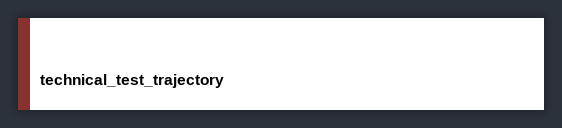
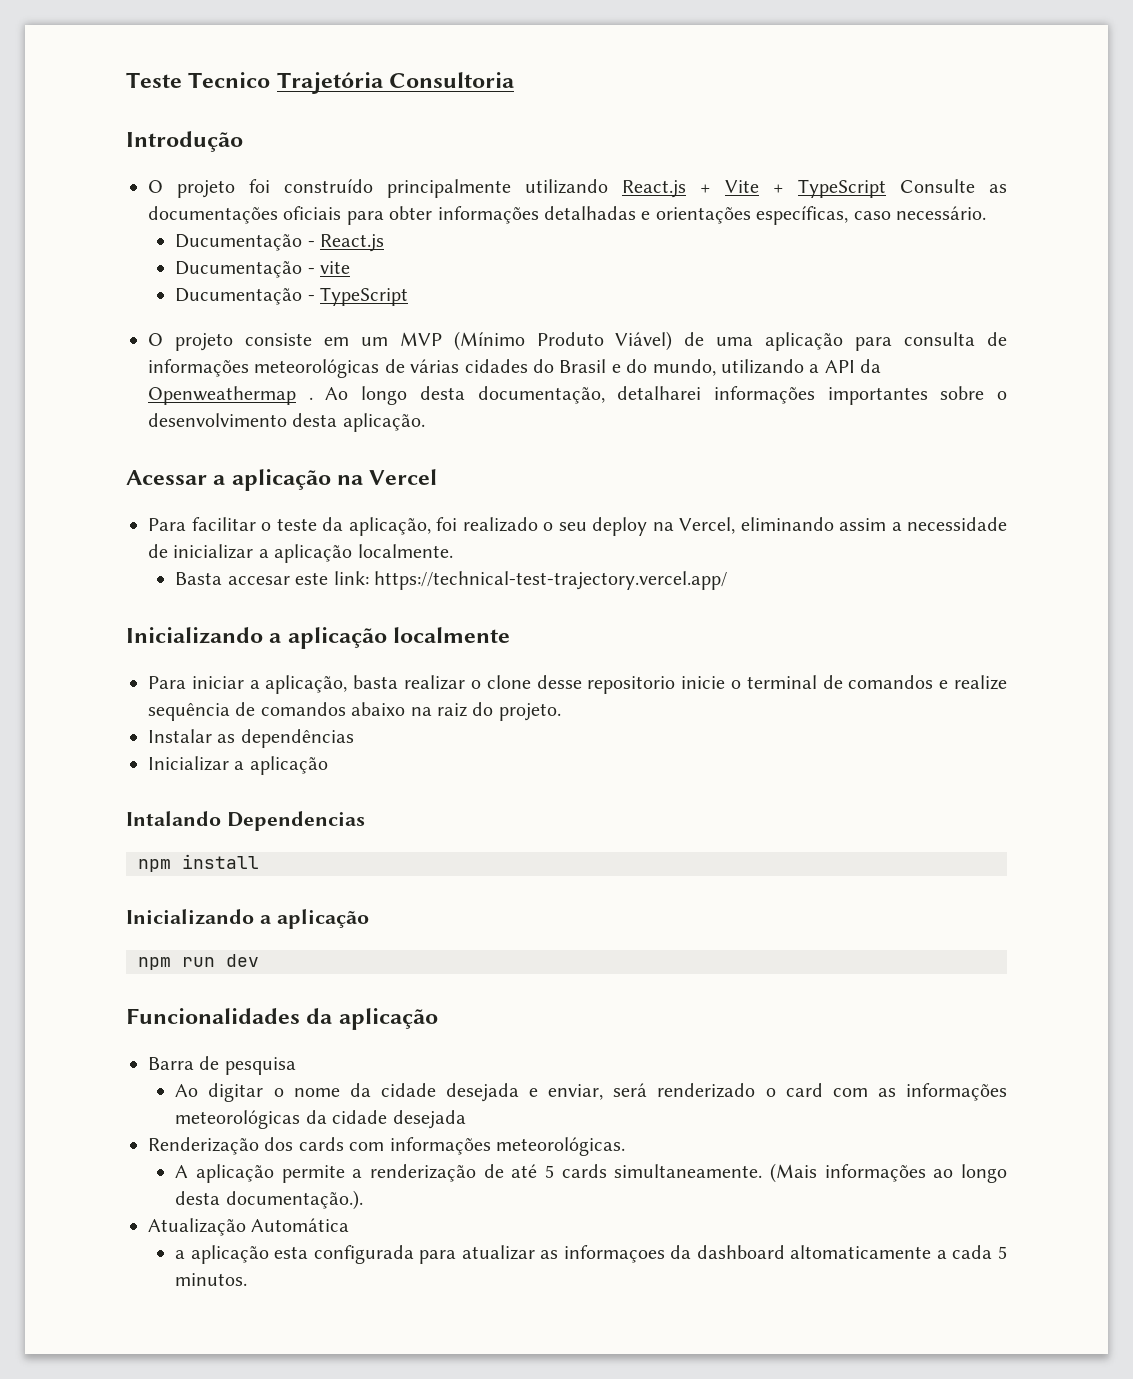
[40,74,224,88] technical_test_trajectory -> [126,72,515,94] [126,131,243,152] [148,179,1007,198] [148,206,986,225] [175,234,385,252] [175,261,351,278] [175,287,409,306] [148,331,1008,351] [148,359,882,378] [148,386,1008,405] [148,413,425,432] [126,469,438,491] [148,517,1007,536] [148,544,453,563] [175,571,727,590] [126,627,511,649] [148,675,1007,694] [148,702,561,721] [148,729,354,748] [148,756,328,775] [126,811,365,831] [138,854,259,872] [126,909,369,929] [138,954,259,970] [126,1008,438,1030] [148,1056,296,1075] [175,1083,1008,1102] [175,1110,466,1129] [148,1137,625,1156] [175,1163,1008,1183] [175,1190,363,1210] [148,1218,350,1236] [175,1245,1007,1264] [175,1273,248,1286] Teste Tecnico Trajetória Consultoria // Introdução // O projeto foi construído principalmente utilizando React.js + Vite + TypeScript Consulte as documentações oficiais para obter informações detalhadas e orientações específicas, caso necessário. // Ducumentação - React.js // Ducumentação - vite // Ducumentação - TypeScript // O projeto consiste em um MVP (Mínimo Produto Viável) de uma aplicação para consulta de informações meteorológicas de várias cidades do Brasil e do mundo, utilizando a API da Openweathermap . Ao longo desta documentação, detalharei informações importantes sobre o desenvolvimento desta aplicação. // Acessar a aplicação na Vercel // Para facilitar o teste da aplicação, foi realizado o seu deploy na Vercel, eliminando assim a necessidade de inicializar a aplicação localmente. // Basta accesar este link: https://technical-test-trajectory.vercel.app/ // Inicializando a aplicação localmente // Para iniciar a aplicação, basta realizar o clone desse repositorio inicie o terminal de comandos e realize sequência de comandos abaixo na raiz do projeto. // Instalar as dependências // Inicializar a aplicação // Intalando Dependencias // npm install // Inicializando a aplicação // npm run dev // Funcionalidades da aplicação // Barra de pesquisa // Ao digitar o nome da cidade desejada e enviar, será renderizado o card com as informações meteorológicas da cidade desejada // Renderização dos cards com informações meteorológicas. // A aplicação permite a renderização de até 5 cards simultaneamente. (Mais informações ao longo desta documentação.). // Atualização Automática // a aplicação esta configurada para atualizar as informaçoes da dashboard altomaticamente a cada 5 minutos.

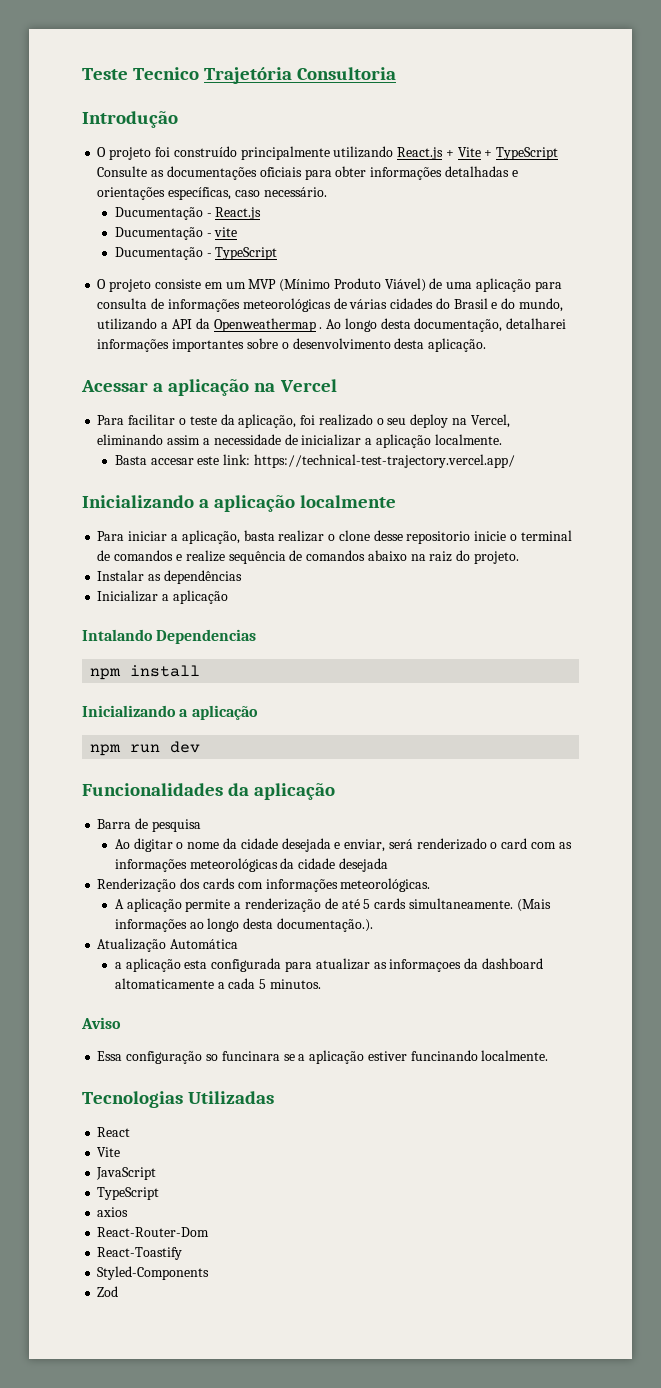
(248, 1279) none -> [81,1017,121,1029] [97,1050,549,1064] [82,1091,275,1108] [97,1127,131,1137] [97,1147,121,1157] [96,1167,157,1180] [97,1187,160,1200] [97,1207,129,1217] [97,1227,210,1237] [97,1247,183,1260] [97,1266,210,1280] [97,1286,119,1297] // Aviso // Essa configuração so funcinara se a aplicação estiver funcinando localmente. // Tecnologias Utilizadas // React // Vite // JavaScript // TypeScript // axios // React-Router-Dom // React-Toastify // Styled-Components // Zod

